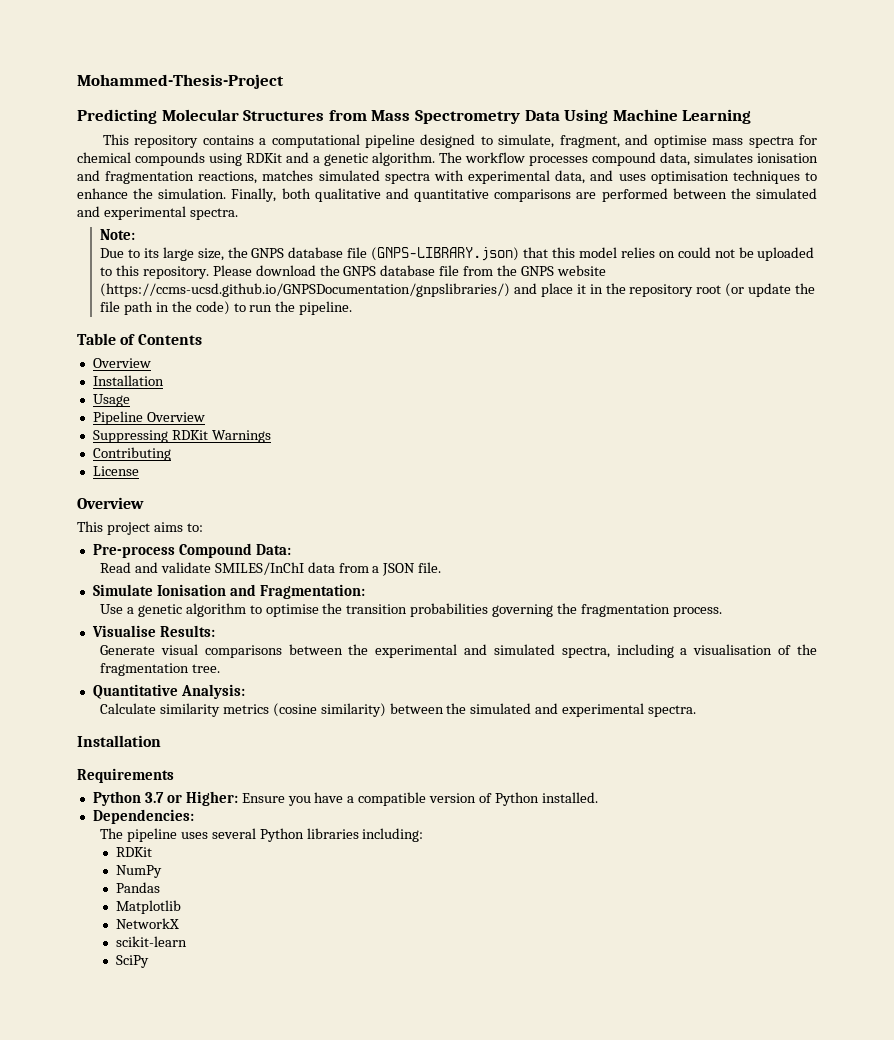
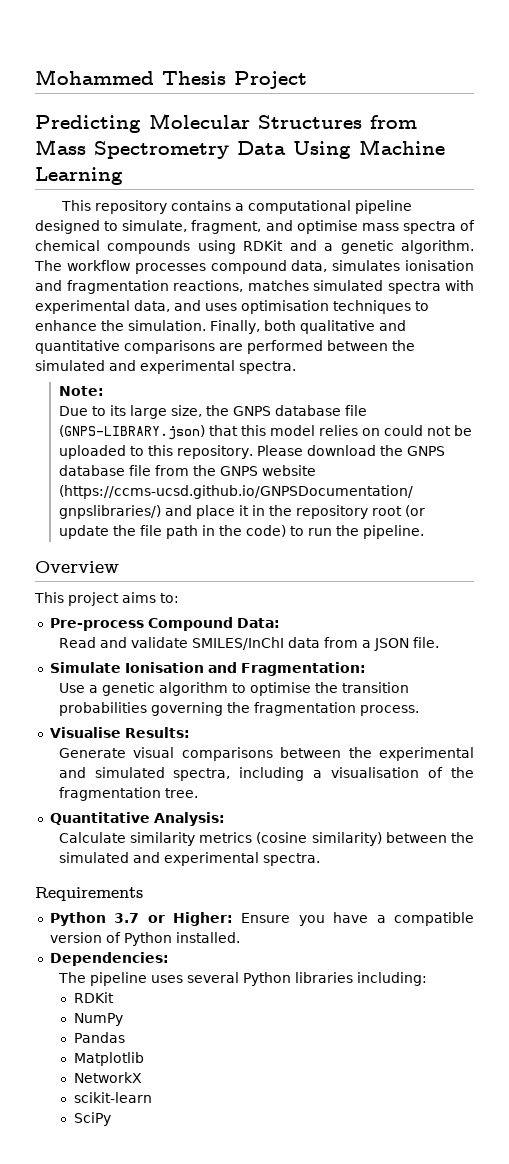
[77,74,284,89] Mohammed-Thesis-Project -> [35,69,307,89] Mohammed Thesis Project
[799,135,818,145] for -> [460,220,475,231] of
[77,333,202,345] [92,358,151,368] [92,375,164,386] [92,394,130,407] [92,411,205,425] [92,430,271,443] [92,447,171,461] [92,466,139,476] // Table of Contents // Overview // Installation // Usage // Pipeline Overview // Suppressing RDKit Warnings // Contributing // License -> (424, 532) none
[77,735,161,747] // Installation -> (320, 859) none

